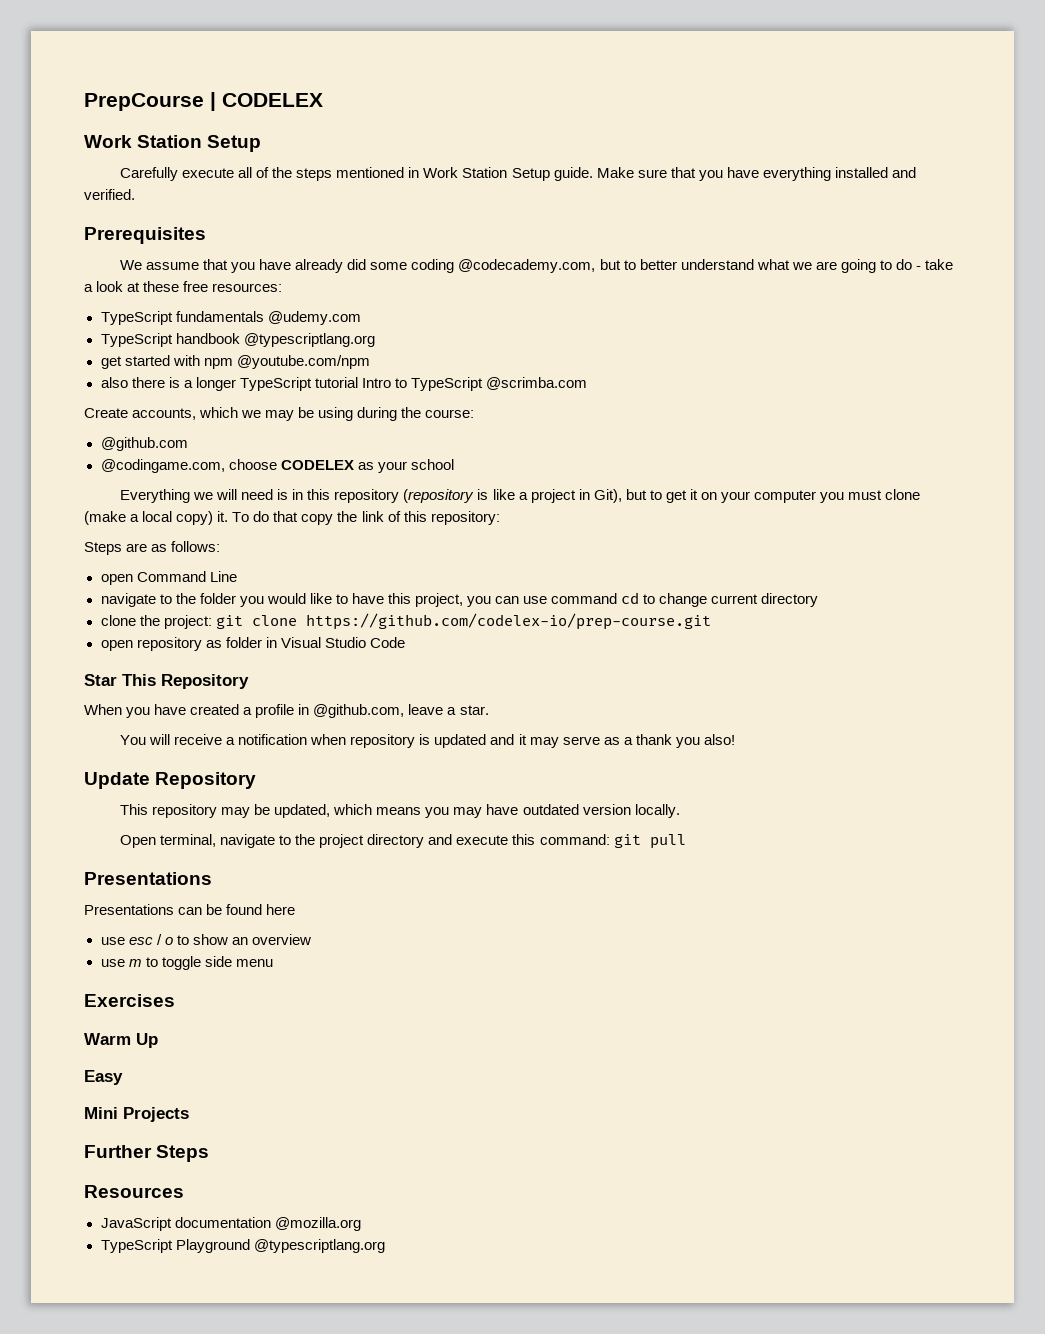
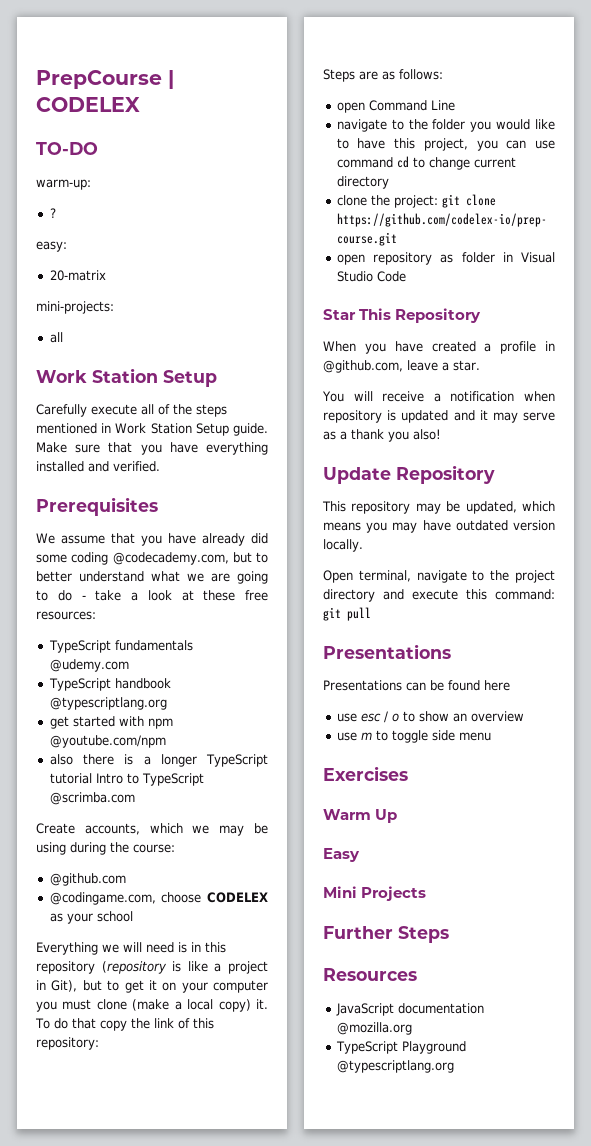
(323, 100) none -> [36,142,98,155] [36,179,91,190] [49,208,56,218] [36,241,67,252] [49,270,106,281] [36,301,114,314] [49,332,63,343] // TO-DO // warm-up: // ? // easy: // 20-matrix // mini-projects: // all

